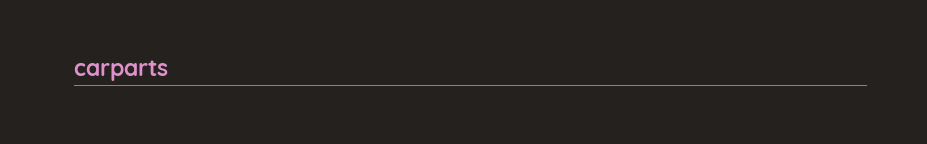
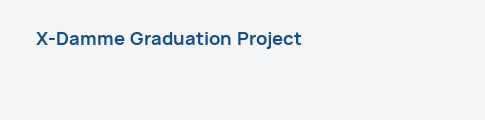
[74,60,168,81] carparts -> [36,32,302,49] X-Damme Graduation Project

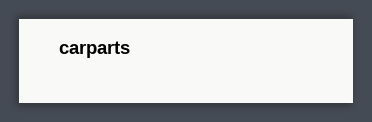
[36,32,302,49] X-Damme Graduation Project -> [59,41,130,58] carparts

